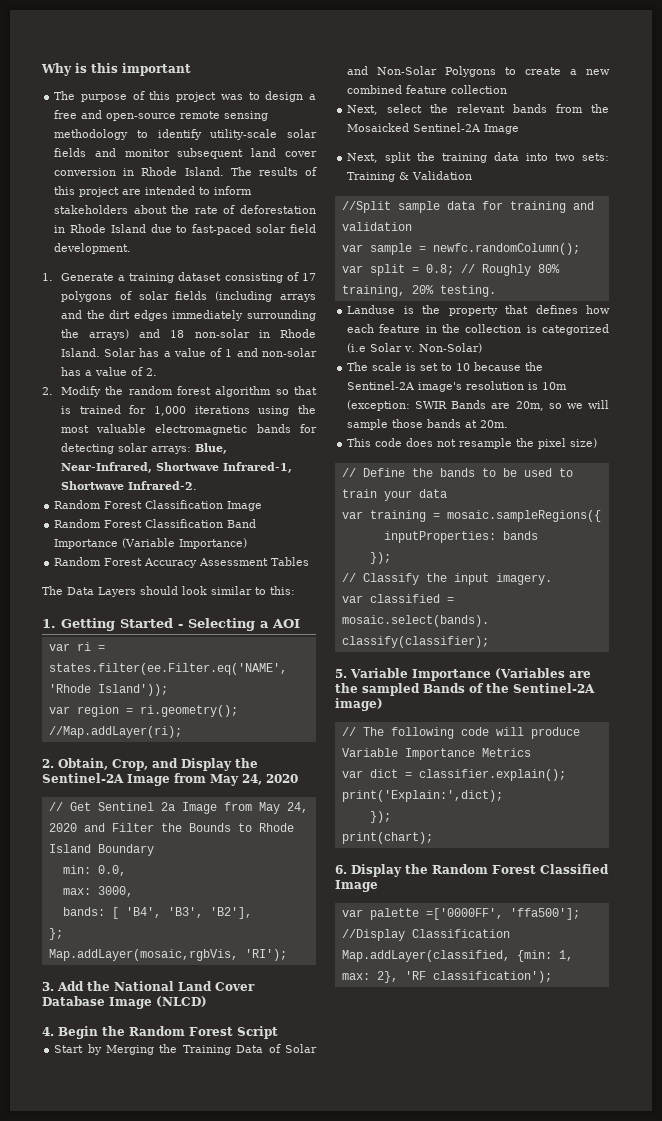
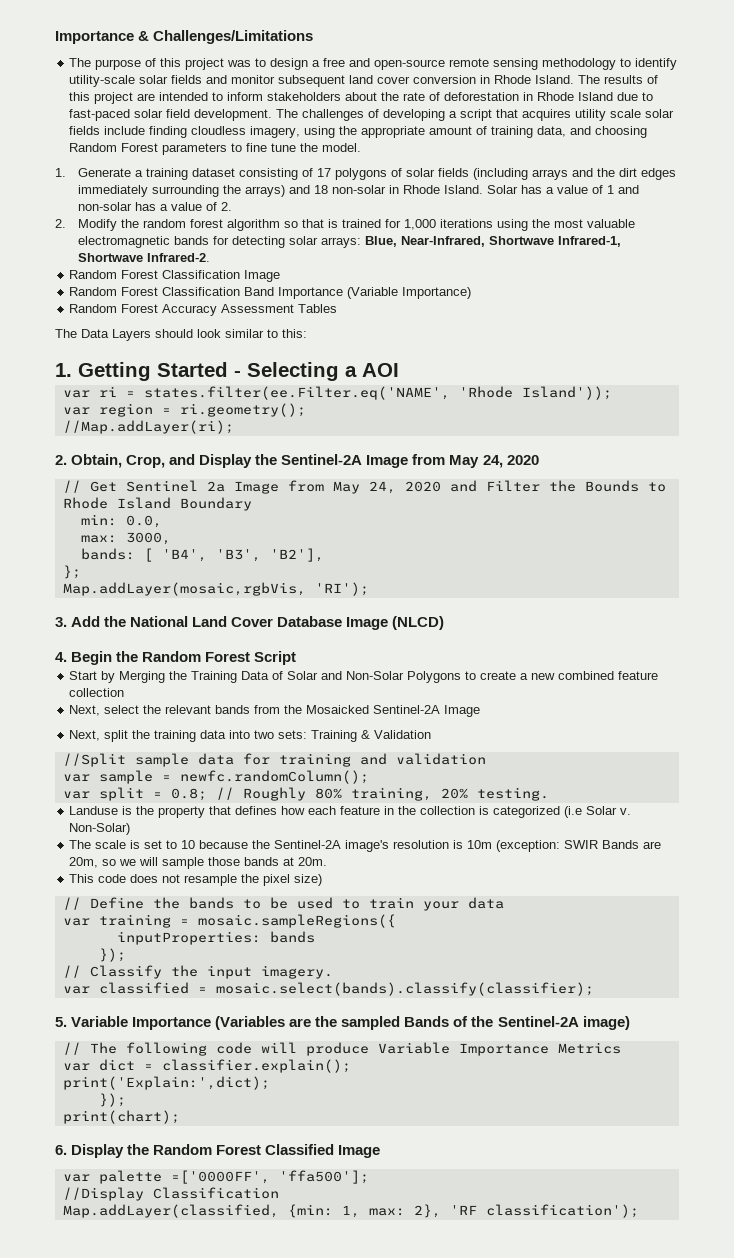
[41,63,191,76] Why is this important -> [55,30,314,44] Importance & Challenges/Limitations
(132, 248) none -> [276,109,675,121] [69,126,648,138] [69,143,362,155] The challenges of developing a script that acquires utility scale solar fields include finding cloudless imagery, using the appropriate amount of training data, and choosing Random Forest parameters to fine tune the model.

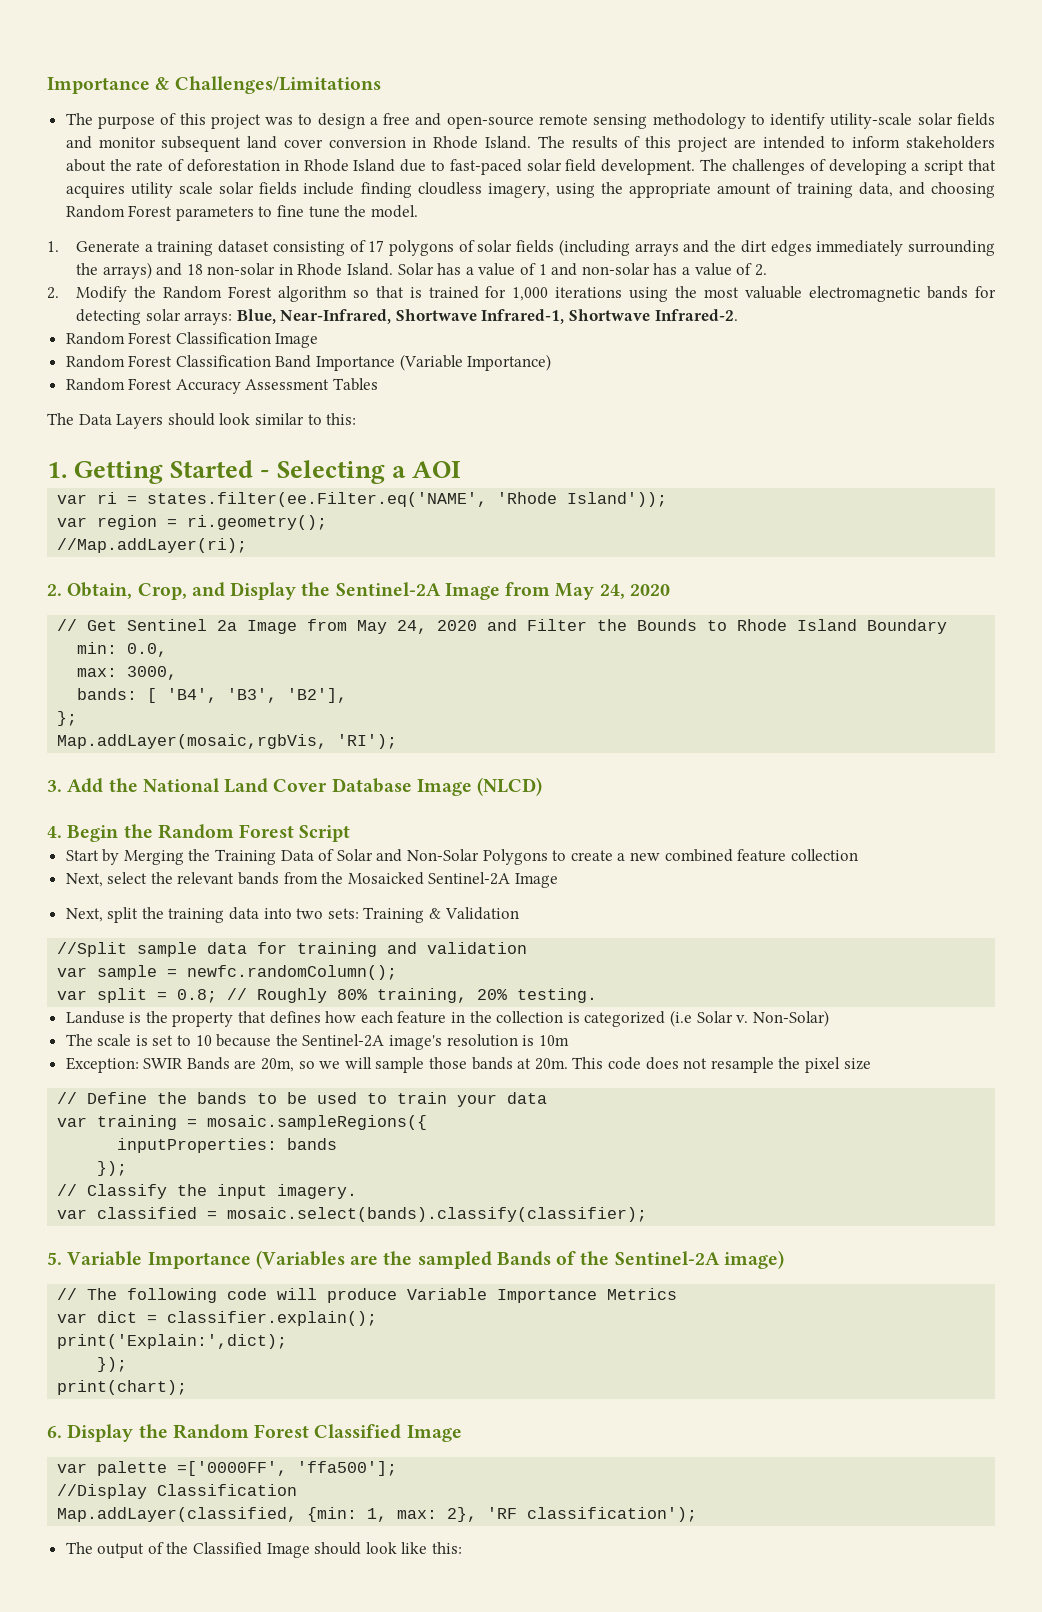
[142,219,223,228] random forest -> [162,286,272,299] Random Forest
[496,840,561,852] (exception: -> [65,1057,139,1073] // Exception:
(328, 861) // -> (568, 1064) none
[294,874,323,886] size) -> [843,1058,871,1070] size
(639, 1211) none -> [65,1542,463,1558] // The output of the Classified Image should look like this:

